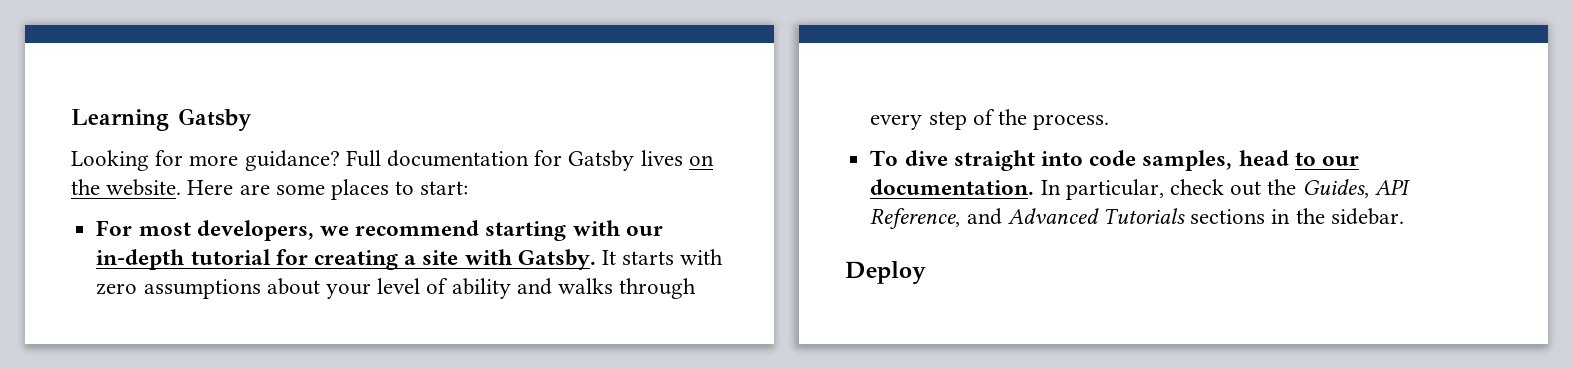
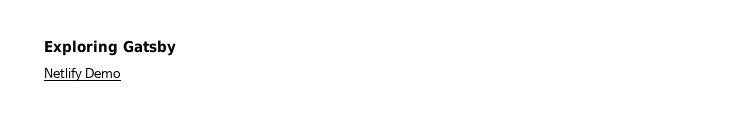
[71,109,169,131] Learning -> [44,40,118,56] Exploring
[71,150,714,171] [71,179,469,200] [96,220,663,241] [96,249,724,270] [96,278,697,299] [870,109,1110,130] [870,150,1359,171] [870,179,1410,200] [870,208,1404,229] [845,261,926,285] Looking for more guidance? Full documentation for Gatsby lives on the website. Here are some places to start: // For most developers, we recommend starting with our in-depth tutorial for creating a site with Gatsby. It starts with zero assumptions about your level of ability and walks through every step of the process. // To dive straight into code samples, head to our documentation. In particular, check out the Guides, API Reference, and Advanced Tutorials sections in the sidebar. // Deploy -> [44,67,122,82] Netlify Demo

